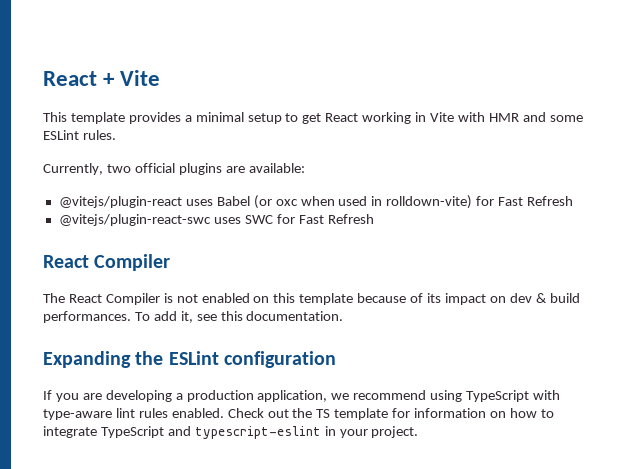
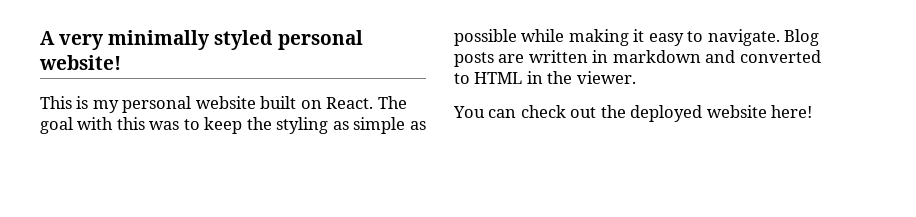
[43,70,161,86] [43,112,583,124] [43,130,116,140] [43,163,305,175] [58,195,574,209] [58,214,374,226] [43,254,171,271] [43,293,580,305] [43,311,344,323] [43,351,336,368] [43,390,561,402] [43,408,554,420] [43,426,419,439] React + Vite // This template provides a minimal setup to get React working in Vite with HMR and some ESLint rules. // Currently, two official plugins are available: // @vitejs/plugin-react uses Babel (or oxc when used in rolldown-vite) for Fast Refresh // @vitejs/plugin-react-swc uses SWC for Fast Refresh // React Compiler // The React Compiler is not enabled on this template because of its impact on dev & build performances. To add it, see this documentation. // Expanding the ESLint configuration // If you are developing a production application, we recommend using TypeScript with type-aware lint rules enabled. Check out the TS template for information on how to integrate TypeScript and typescript-eslint in your project. -> [40,30,363,50] [39,55,121,70] [40,96,407,113] [40,117,426,134] [454,29,820,46] [454,50,821,67] [454,71,636,84] [453,105,813,122] A very minimally styled personal website! // This is my personal website built on React. The goal with this was to keep the styling as simple as possible while making it easy to navigate. Blog posts are written in markdown and converted to HTML in the viewer. // You can check out the deployed website here!

